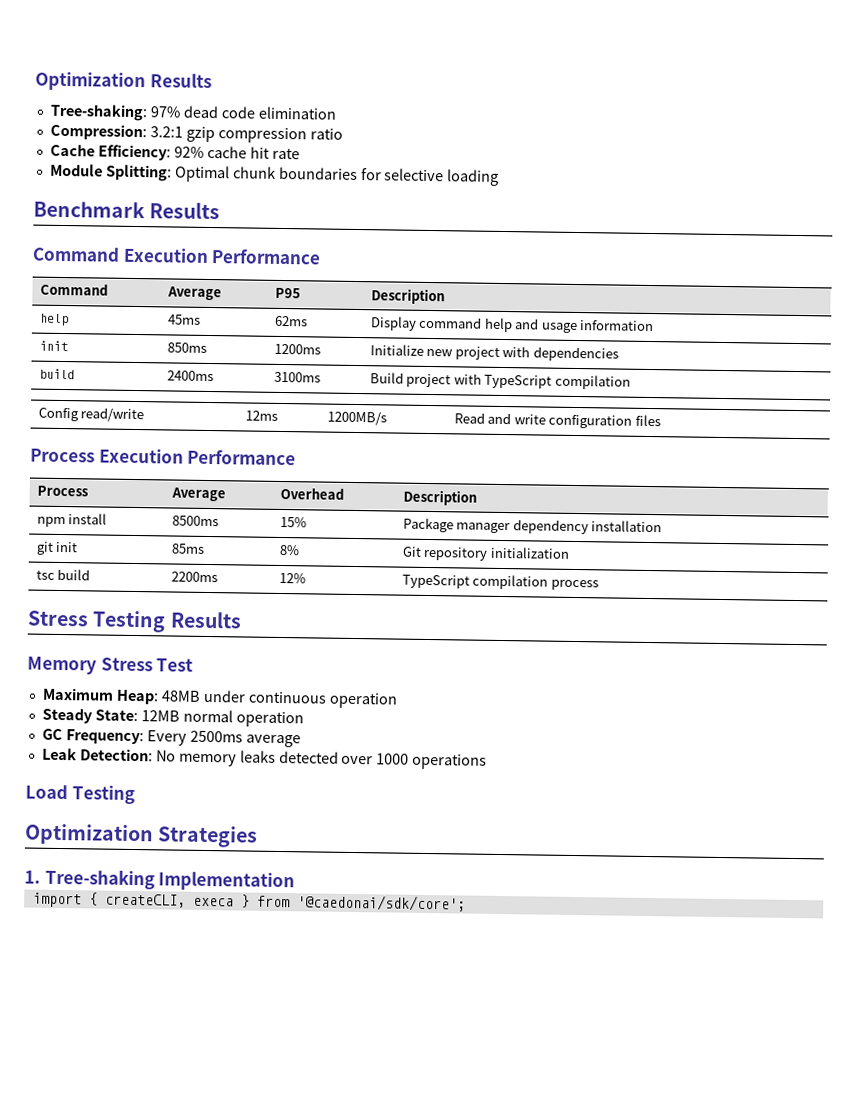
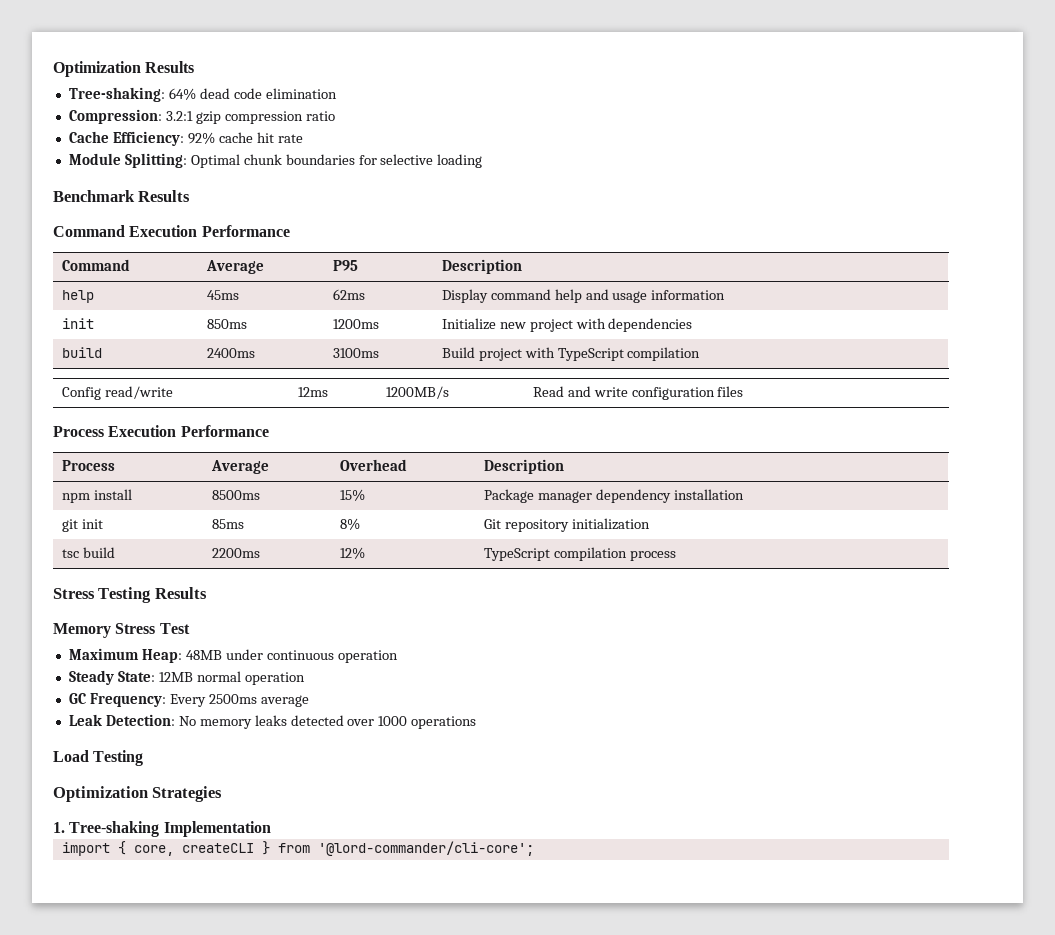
[149,106,181,118] 97% -> [168,88,196,100] 64%
[104,893,234,908] createCLI, execa -> [133,843,254,856] core, createCLI
[296,894,466,912] '@caedonai/sdk/core'; -> [317,841,534,856] '@lord-commander/cli-core';

